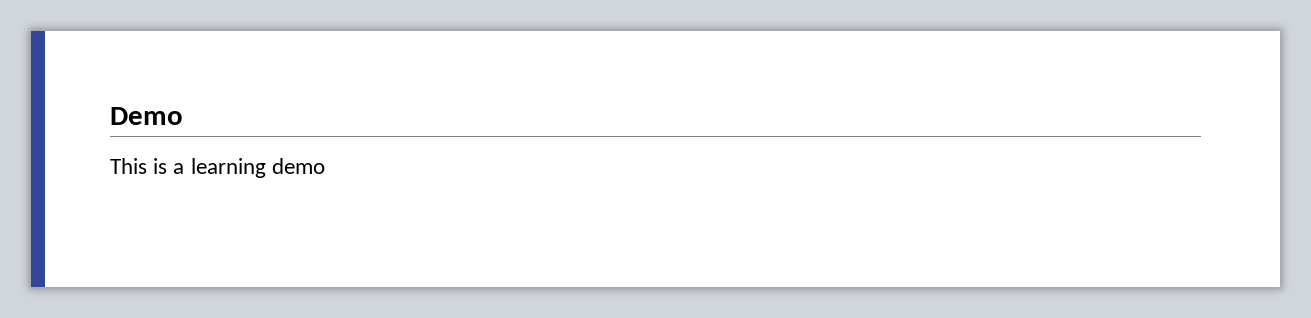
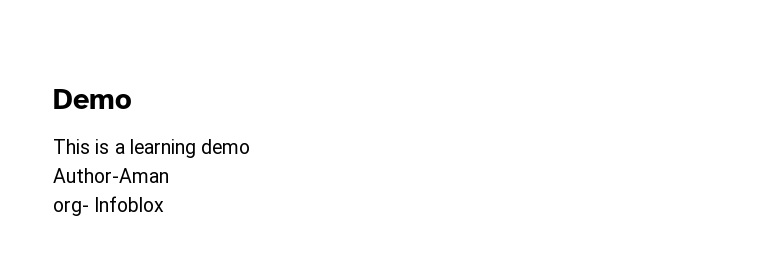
(325, 166) none -> [53,168,169,183] [53,196,165,216] // Author-Aman // org- Infoblox

